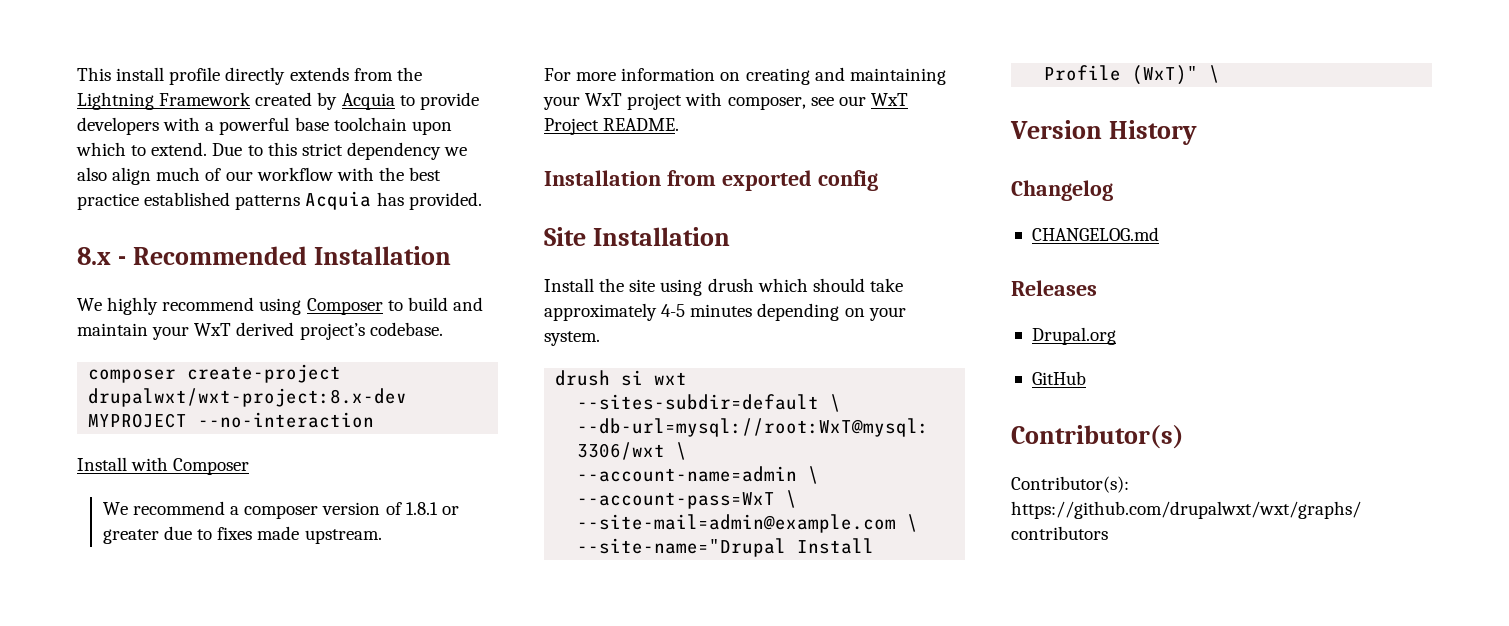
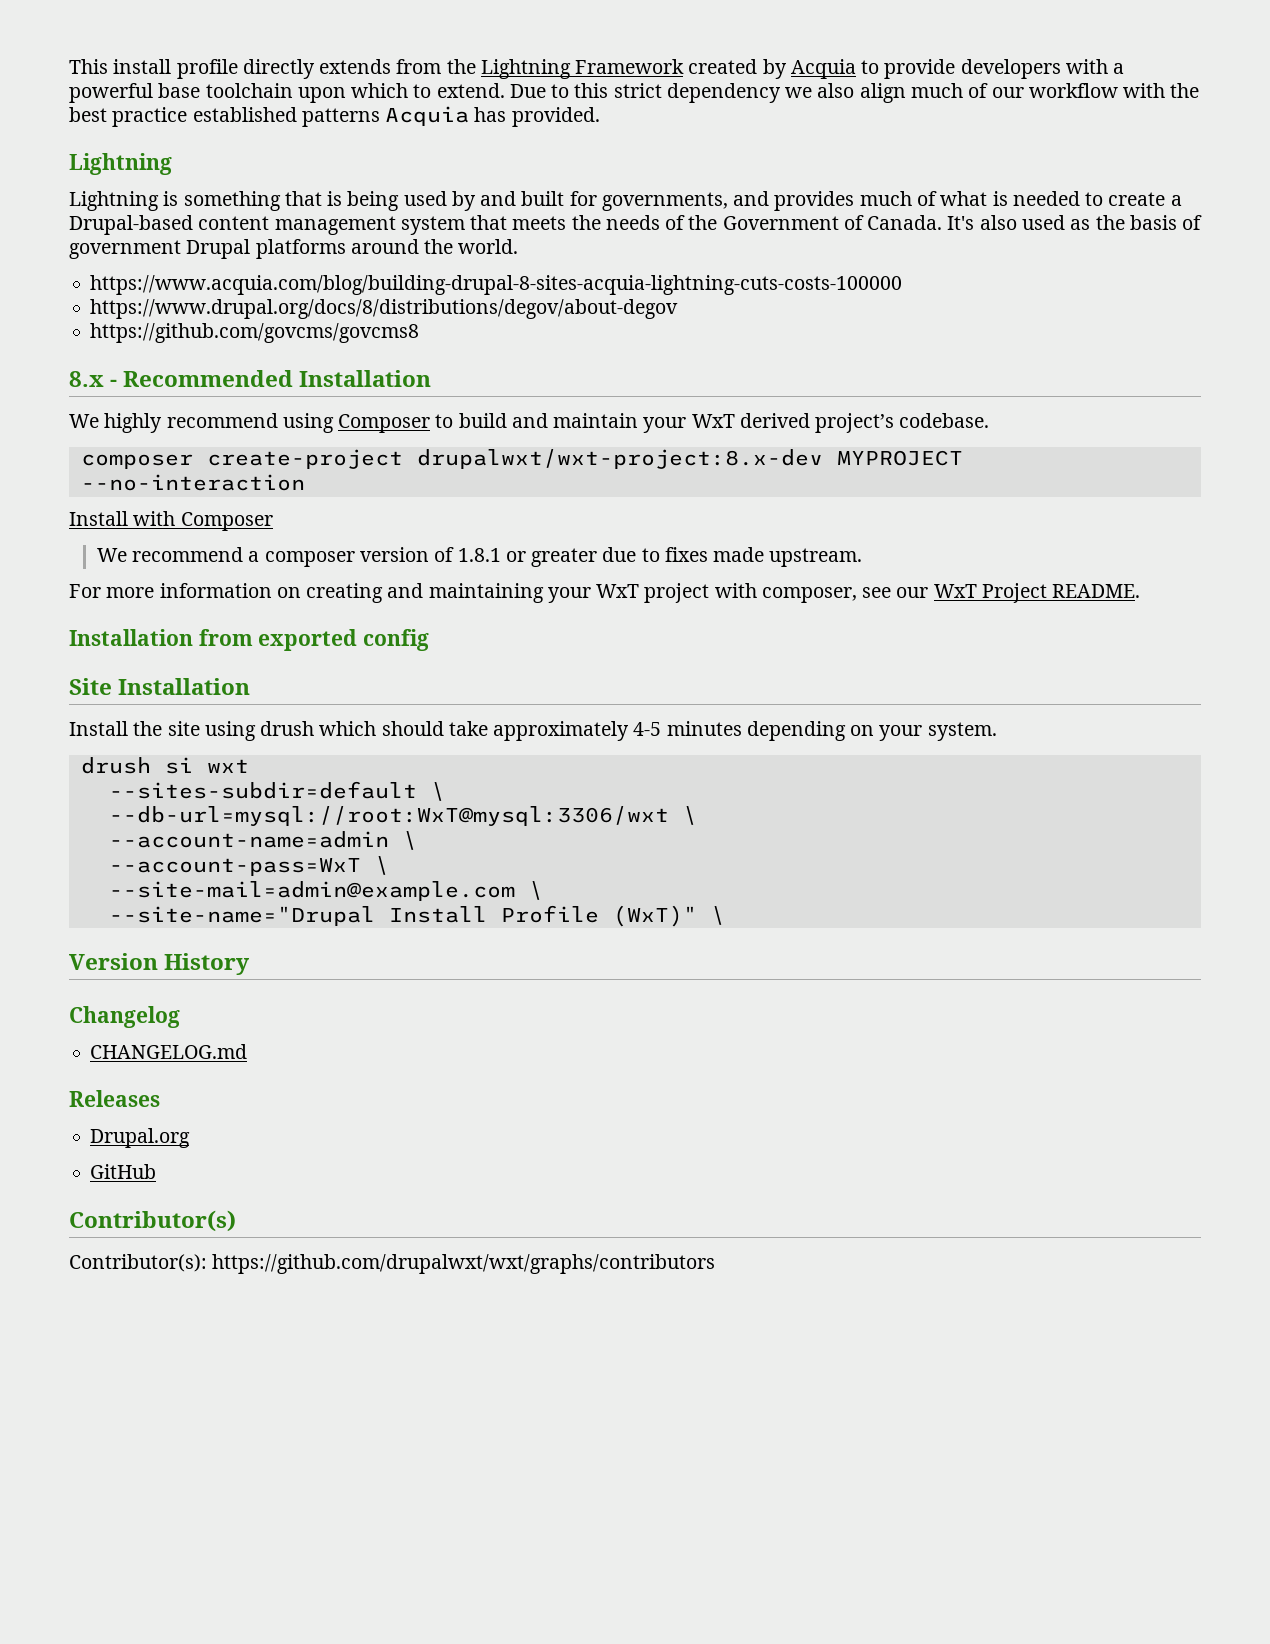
(482, 201) none -> [69,153,172,175] [69,191,1182,211] [69,215,1203,235] [69,239,519,259] [90,275,903,295] [90,299,679,319] [90,323,420,343] // Lightning // Lightning is something that is being used by and built for governments, and provides much of what is needed to create a Drupal-based content management system that meets the needs of the Government of Canada. It's also used as the basis of government Drupal platforms around the world. // https://www.acquia.com/blog/building-drupal-8-sites-acquia-lightning-cuts-costs-100000 // https://www.drupal.org/docs/8/distributions/degov/about-degov // https://github.com/govcms/govcms8

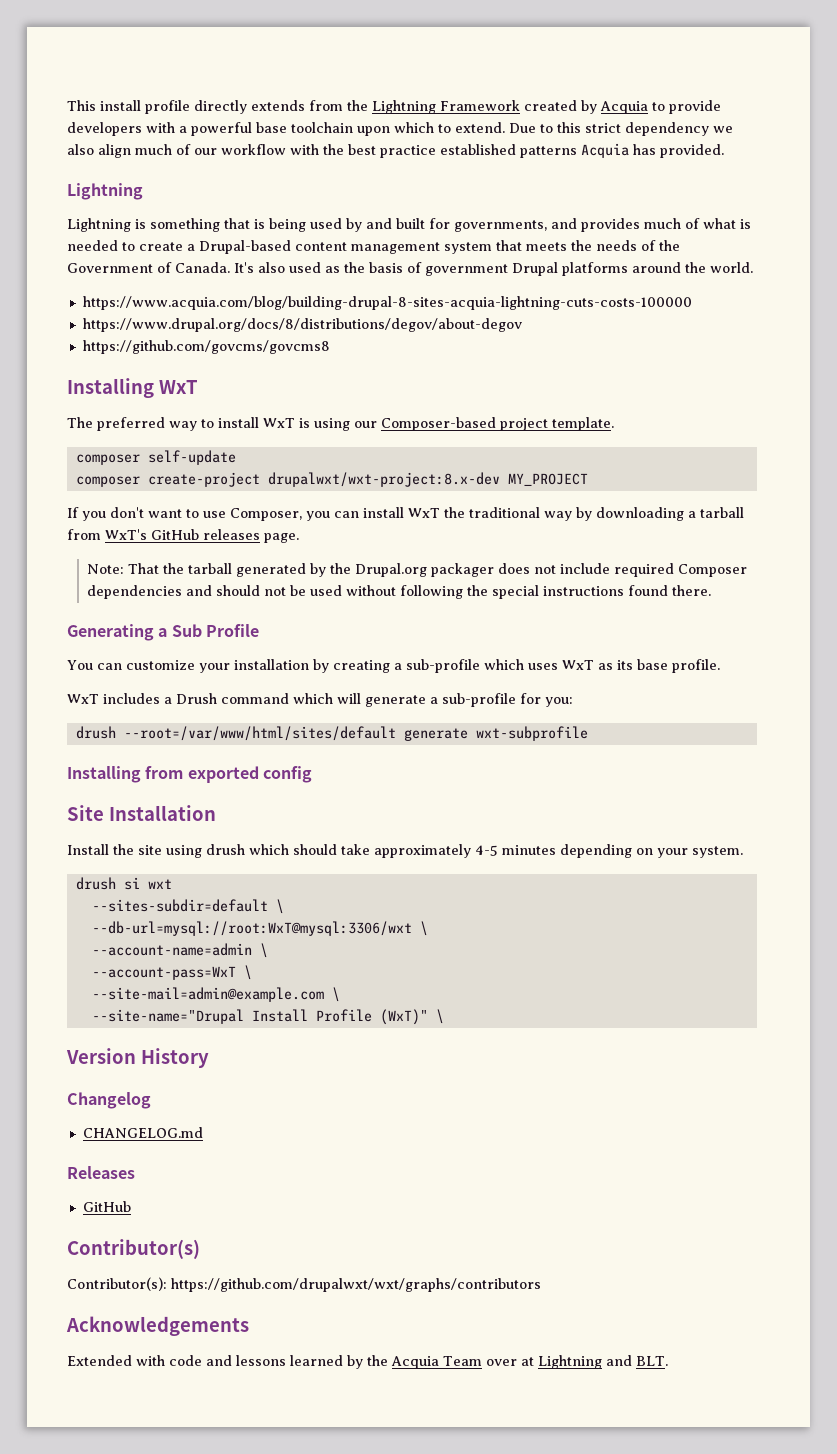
[69,370,432,387] [69,413,990,433] [80,449,963,469] [80,474,305,491] [69,511,273,531] [96,547,863,567] [69,583,1141,603] [69,629,193,646] 8.x - Recommended Installation // We highly recommend using Composer to build and maintain your WxT derived project’s codebase. // composer create-project drupalwxt/wxt-project:8.x-dev MYPROJECT --no-interaction // Install with Composer // We recommend a composer version of 1.8.1 or greater due to fixes made upstream. // For more information on creating and maintaining your WxT project with composer, see our WxT Project README. // Installation -> [67,378,198,398] [67,417,614,431] [75,450,236,465] [75,472,588,487] [67,507,744,521] [67,529,299,543] [86,563,747,577] [86,585,711,599] [67,624,259,641] [67,659,720,673] [67,693,573,707] [75,726,588,741] [67,766,141,783] Installing WxT // The preferred way to install WxT is using our Composer-based project template. // composer self-update // composer create-project drupalwxt/wxt-project:8.x-dev MY_PROJECT // If you don't want to use Composer, you can install WxT the traditional way by downloading a tarball from WxT's GitHub releases page. // Note: That the tarball generated by the Drupal.org packager does not include required Composer dependencies and should not be used without following the special instructions found there. // Generating a Sub Profile // You can customize your installation by creating a sub-profile which uses WxT as its base profile. // WxT includes a Drush command which will generate a sub-profile for you: // drush --root=/var/www/html/sites/default generate wxt-subprofile // Installing
[90,1128,191,1148] // Drupal.org -> (135, 1172) none
(716, 1264) none -> [66,1316,249,1336] [67,1355,668,1369] // Acknowledgements // Extended with code and lessons learned by the Acquia Team over at Lightning and BLT.

